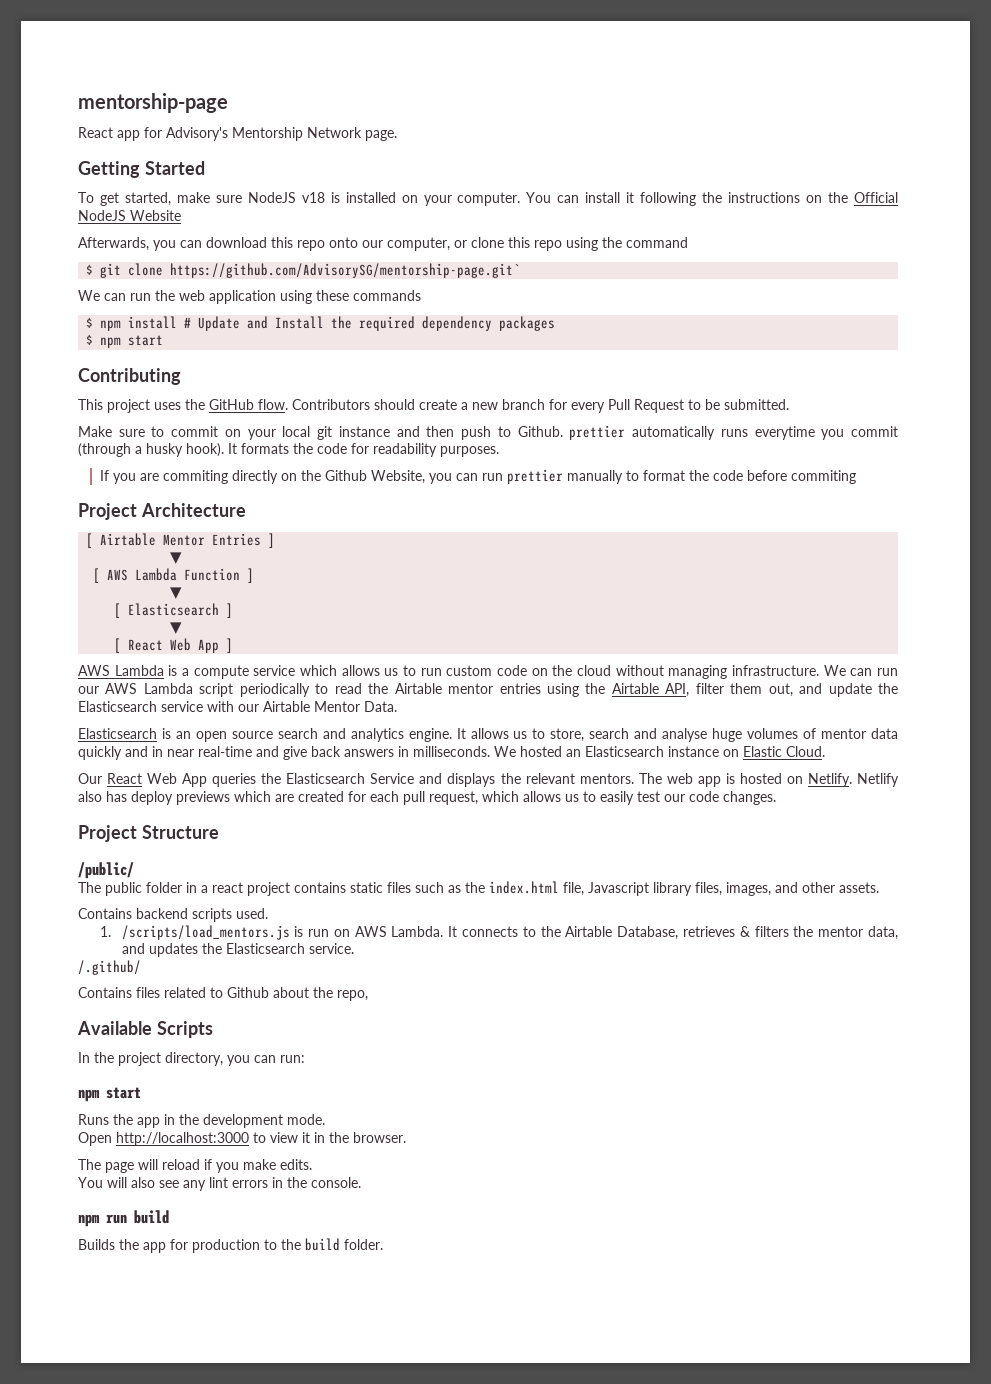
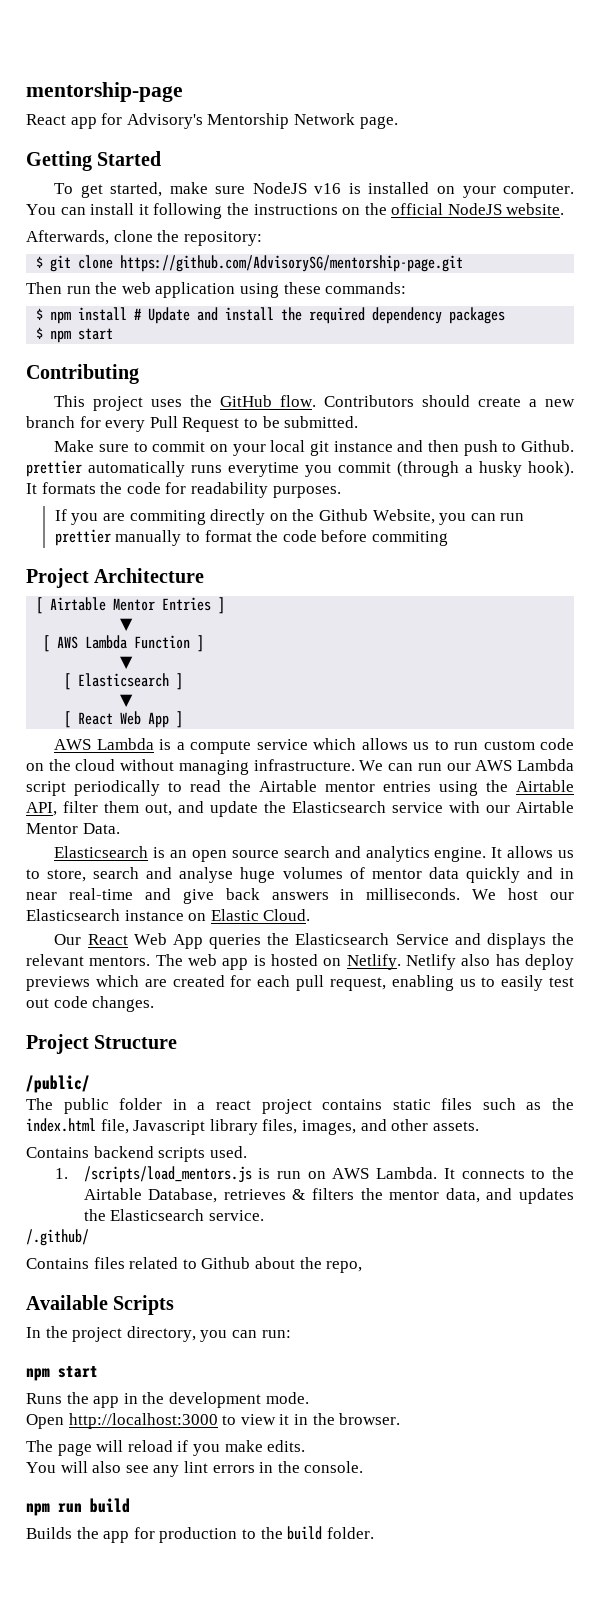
[301,192,325,203] v18 -> [314,183,342,194] v16
[854,192,899,203] [78,210,181,221] [78,237,688,251] Official NodeJS Website // Afterwards, you can download this repo onto our computer, or clone this repo using the command -> [391,203,565,215] [26,230,262,246] official NodeJS website. // Afterwards, clone the repository:
[170,263,521,278] [78,290,126,301] https://github.com/AdvisorySG/mentorship-page.git` // We can -> [120,255,464,272] [26,282,62,294] https://github.com/AdvisorySG/mentorship-page.git // Then
[353,290,421,301] commands -> [325,282,407,294] commands:
[275,316,325,329] Install -> [225,307,275,321] install
[520,746,581,757] hosted an -> [508,888,574,900] host our
[482,791,561,802] which allows -> [391,975,454,991] enabling
[664,794,685,802] our -> [26,998,49,1008] out

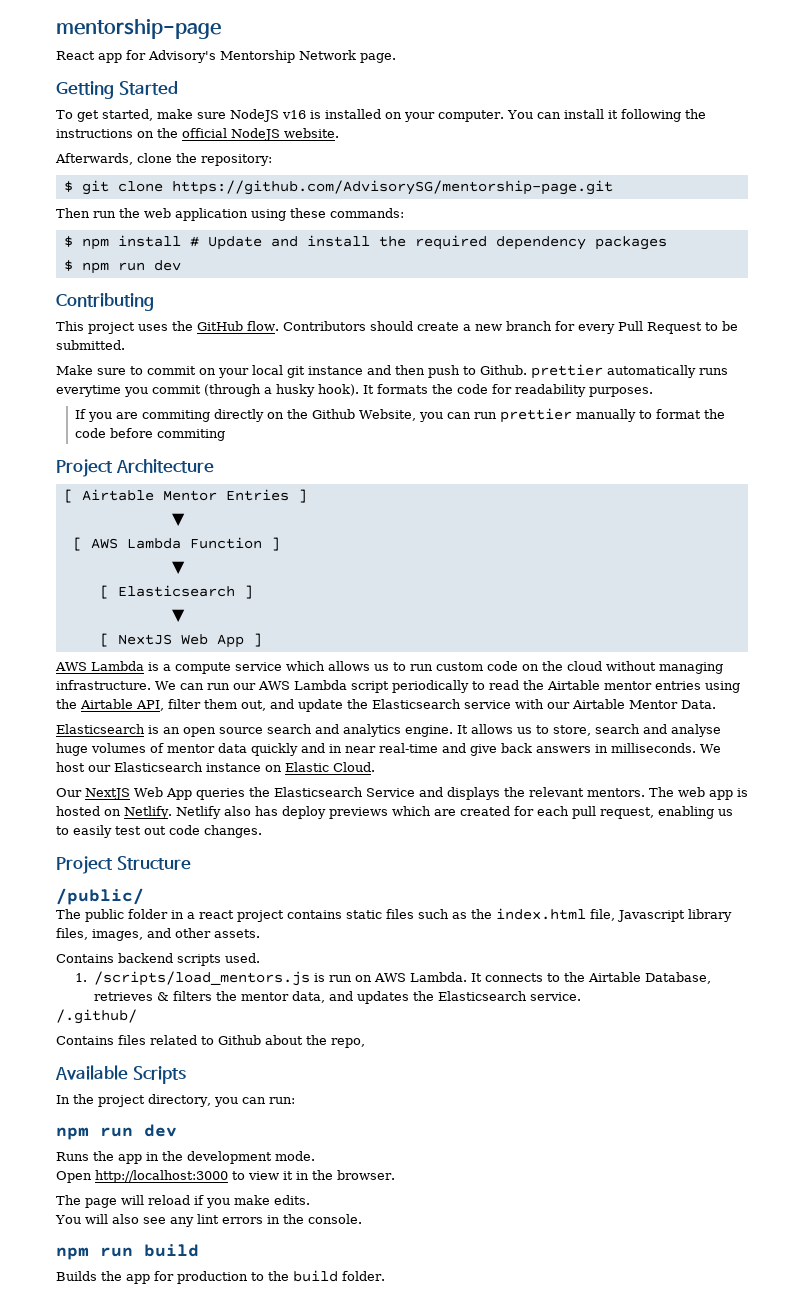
[78,328,114,340] start -> [117,260,181,271] run dev
[78,712,114,725] React -> [117,634,172,645] NextJS
[87,934,128,945] React -> [85,788,130,800] NextJS
[58,1366,98,1378] start -> [100,1124,177,1137] run dev

